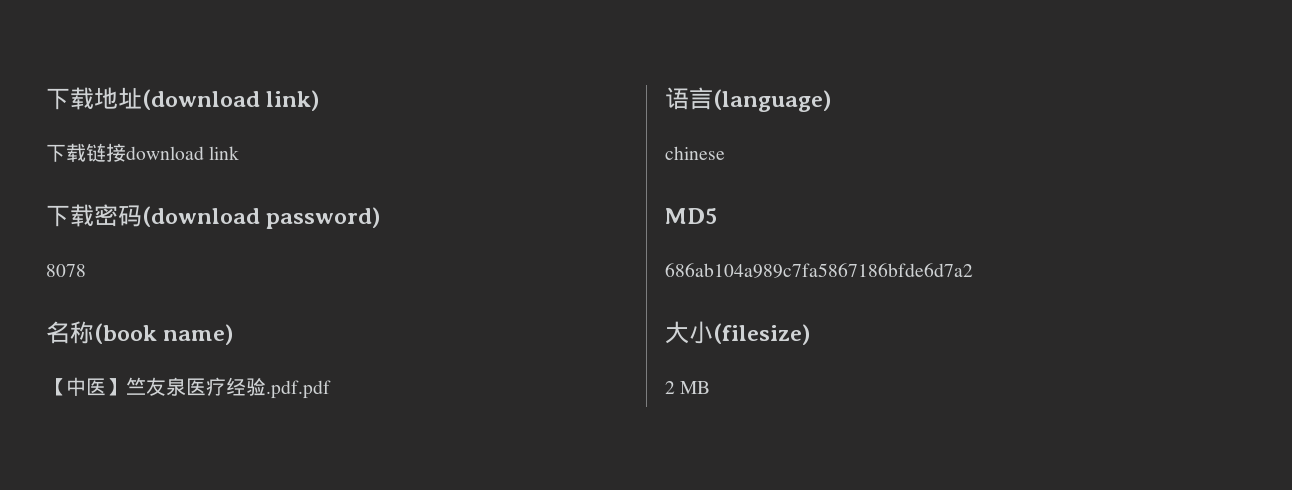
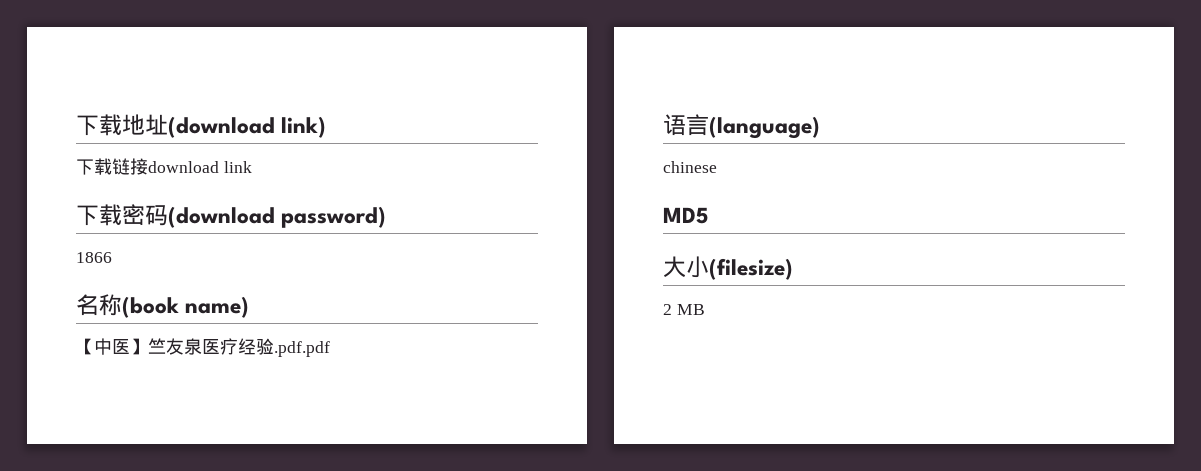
[46,264,86,277] 8078 -> [76,252,112,263] 1866
[665,263,973,278] // 686ab104a989c7fa5867186bfde6d7a2 -> (708, 215) none

